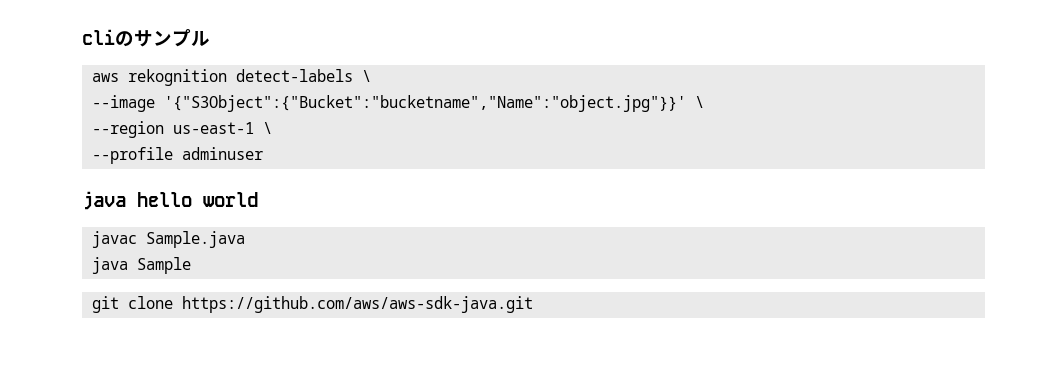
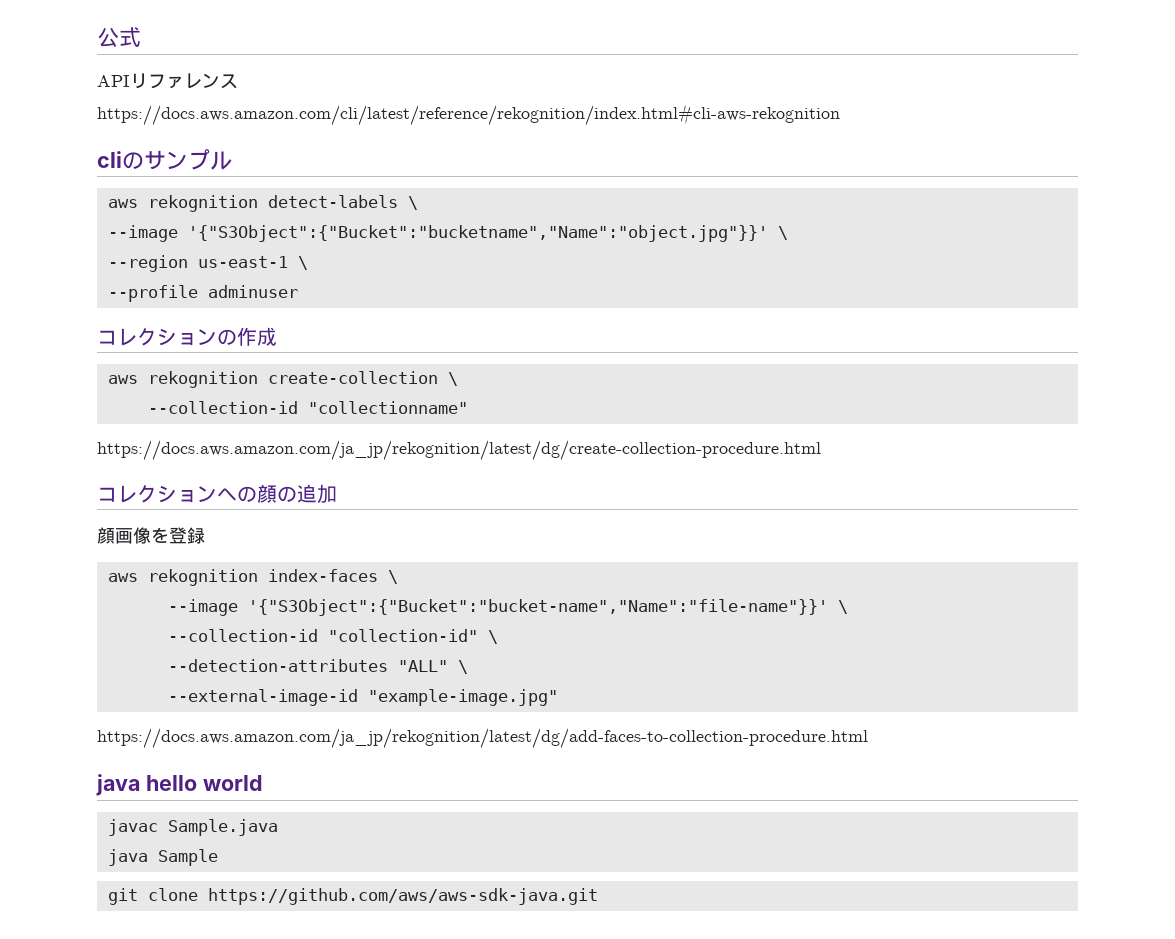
(82, 37) none -> [97,27,141,47] [97,73,238,89] [97,104,840,126] 公式 // APIリファレンス // https://docs.aws.amazon.com/cli/latest/reference/rekognition/index.html#cli-aws-rekognition //
(263, 153) none -> [97,327,277,346] [107,371,458,388] [147,401,468,414] [97,440,821,461] [97,484,337,504] [97,527,205,544] [107,569,398,586] [167,599,848,616] [167,629,498,644] [167,659,468,674] [167,689,558,706] [97,728,868,749] // コレクションの作成 // aws rekognition create-collection \ // --collection-id "collectionname" // https://docs.aws.amazon.com/ja_jp/rekognition/latest/dg/create-collection-procedure.html // コレクションへの顔の追加 // 顔画像を登録 // aws rekognition index-faces \ // --image '{"S3Object":{"Bucket":"bucket-name","Name":"file-name"}}' \ // --collection-id "collection-id" \ // --detection-attributes "ALL" \ // --external-image-id "example-image.jpg" // https://docs.aws.amazon.com/ja_jp/rekognition/latest/dg/add-faces-to-collection-procedure.html

